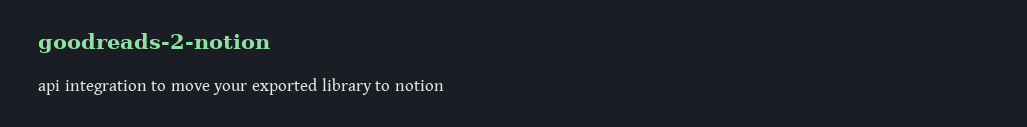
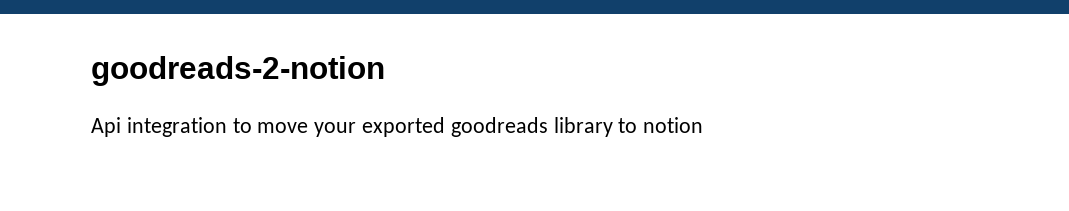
[38,80,60,95] api -> [91,117,121,137] Api
(317, 86) none -> [450,117,548,137] goodreads

